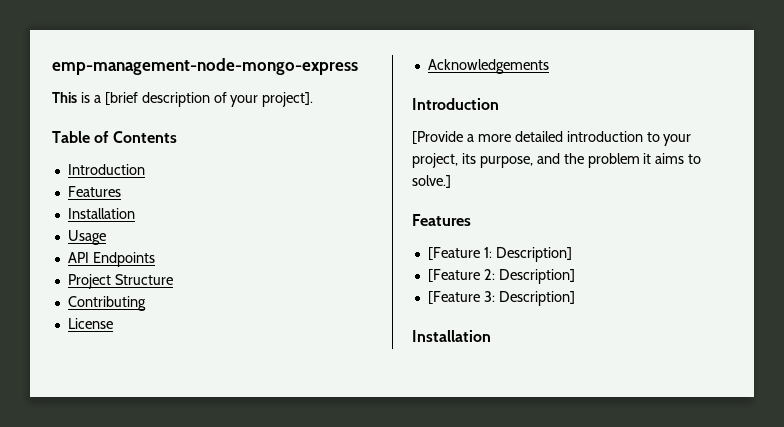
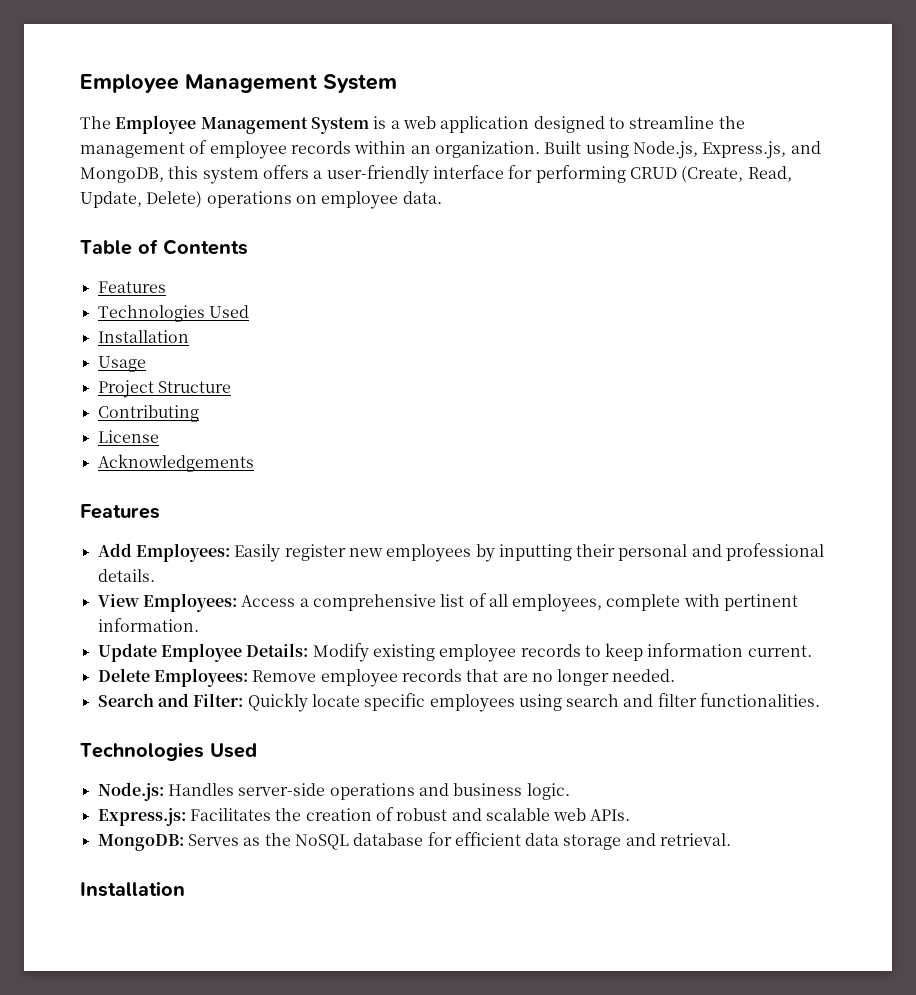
[52,58,358,75] [52,92,314,107] emp-management-node-mongo-express // This is a [brief description of your project]. -> [80,74,397,93] [80,115,745,134] [80,140,821,159] [80,165,792,184] [80,191,442,209] Employee Management System // The Employee Management System is a web application designed to streamline the management of employee records within an organization. Built using Node.js, Express.js, and MongoDB, this system offers a user-friendly interface for performing CRUD (Create, Read, Update, Delete) operations on employee data.
[67,164,145,175] [67,186,121,197] Introduction // Features -> [97,281,166,293] [97,305,249,322] Features // Technologies Used
[67,252,155,267] // API Endpoints -> (146, 364) none
[412,98,499,110] [412,131,692,146] [412,153,702,168] [412,175,451,188] [412,214,471,226] [427,247,572,262] [427,269,575,284] [427,291,575,306] Introduction // [Provide a more detailed introduction to your project, its purpose, and the problem it aims to solve.] // Features // [Feature 1: Description] // [Feature 2: Description] // [Feature 3: Description] -> [80,504,160,519] [97,543,825,562] [97,569,155,582] [97,593,799,612] [97,618,199,632] [97,643,812,662] [97,668,676,687] [97,693,821,712] [80,742,257,761] [97,782,570,801] [97,807,631,826] [97,832,732,851] Features // Add Employees: Easily register new employees by inputting their personal and professional details. // View Employees: Access a comprehensive list of all employees, complete with pertinent information. // Update Employee Details: Modify existing employee records to keep information current. // Delete Employees: Remove employee records that are no longer needed. // Search and Filter: Quickly locate specific employees using search and filter functionalities. // Technologies Used // Node.js: Handles server-side operations and business logic. // Express.js: Facilitates the creation of robust and scalable web APIs. // MongoDB: Serves as the NoSQL database for efficient data storage and retrieval.

